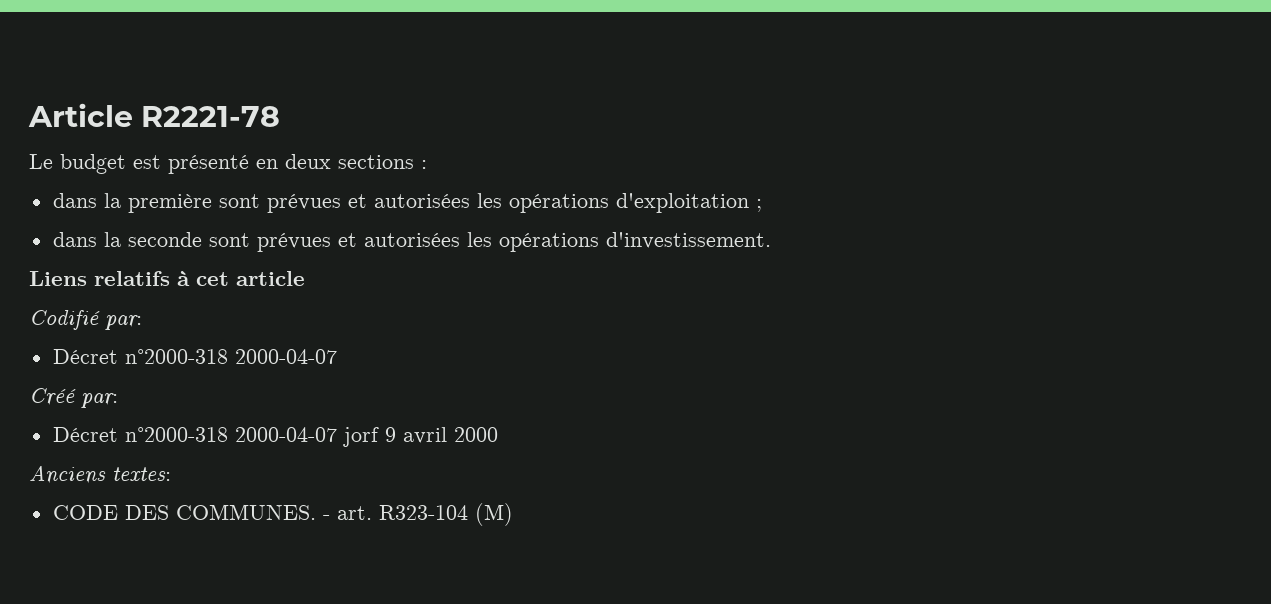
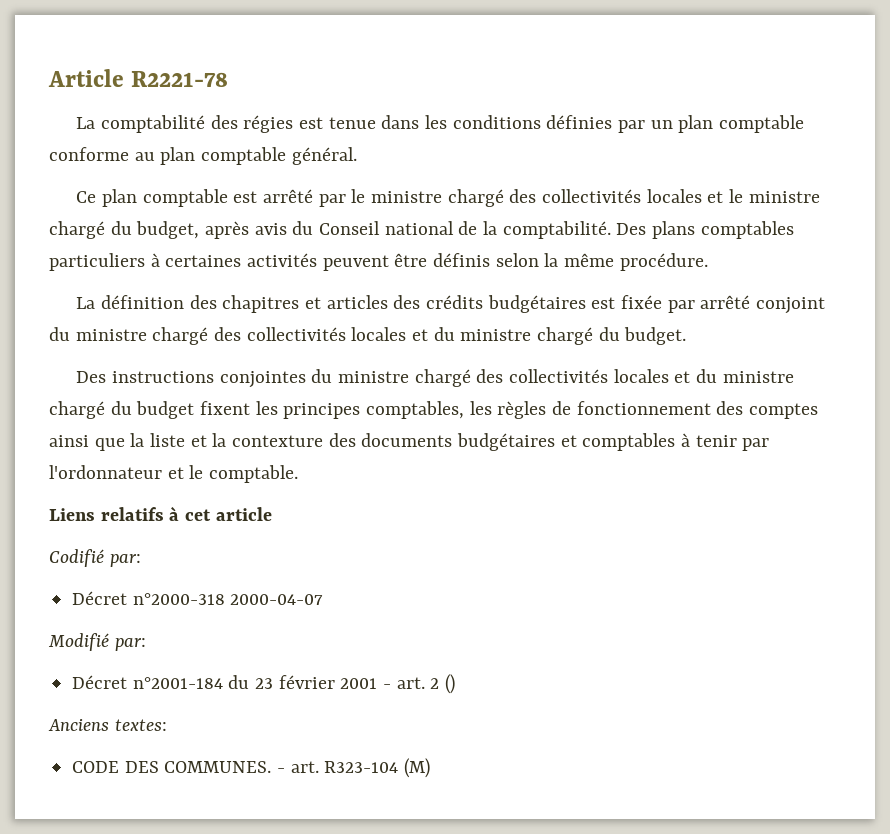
[29,154,427,174] [52,193,762,213] [52,232,771,252] Le budget est présenté en deux sections : // dans la première sont prévues et autorisées les opérations d'exploitation ; // dans la seconde sont prévues et autorisées les opérations d'investissement. -> [76,115,805,133] [49,147,357,165] [76,189,820,207] [49,221,794,239] [49,253,708,271] [76,295,826,314] [49,327,687,345] [76,369,794,388] [49,401,819,419] [49,433,770,451] [49,465,299,483] La comptabilité des régies est tenue dans les conditions définies par un plan comptable conforme au plan comptable général. // Ce plan comptable est arrêté par le ministre chargé des collectivités locales et le ministre chargé du budget, après avis du Conseil national de la comptabilité. Des plans comptables particuliers à certaines activités peuvent être définis selon la même procédure. // La définition des chapitres et articles des crédits budgétaires est fixée par arrêté conjoint du ministre chargé des collectivités locales et du ministre chargé du budget. // Des instructions conjointes du ministre chargé des collectivités locales et du ministre chargé du budget fixent les principes comptables, les règles de fonctionnement des comptes ainsi que la liste et la contexture des documents budgétaires et comptables à tenir par l'ordonnateur et le comptable.
[29,388,118,408] [52,427,498,447] Créé par: // Décret n°2000-318 2000-04-07 jorf 9 avril 2000 -> [48,633,146,651] [72,674,456,694] Modifié par: // Décret n°2001-184 du 23 février 2001 - art. 2 ()

